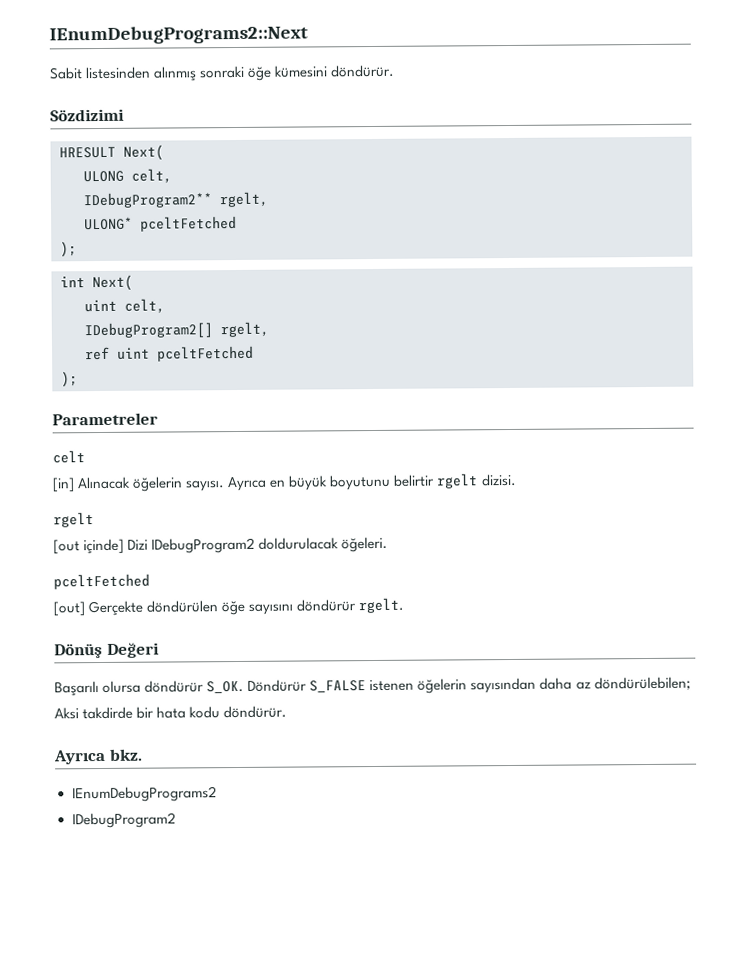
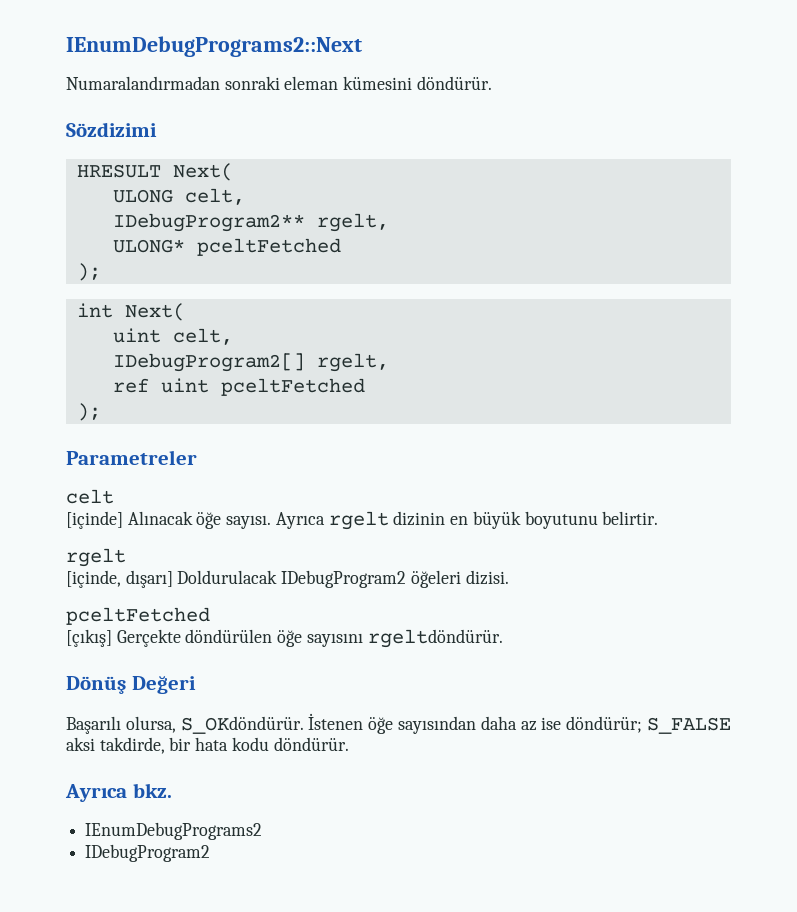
[49,65,273,82] Sabit listesinden alınmış sonraki öğe -> [66,76,339,90] Numaralandırmadan sonraki eleman
[52,473,517,493] [53,512,94,528] [53,536,389,555] [53,573,150,590] [53,601,85,617] [in] Alınacak öğelerin sayısı. Ayrıca en büyük boyutunu belirtir rgelt dizisi. // rgelt // [out içinde] Dizi IDebugProgram2 doldurulacak öğeleri. // pceltFetched // [out] -> [66,511,659,530] [66,548,126,567] [66,570,509,588] [66,607,210,625] [66,629,112,647] [içinde] Alınacak öğe sayısı. Ayrıca rgelt dizinin en büyük boyutunu belirtir. // rgelt // [içinde, dışarı] Doldurulacak IDebugProgram2 öğeleri dizisi. // pceltFetched // [çıkış]
[296,597,405,614] döndürür rgelt. -> [367,629,503,648] rgeltdöndürür.
[102,676,691,694] [54,706,134,720] olursa döndürür S_OK. Döndürür S_FALSE istenen öğelerin sayısından daha az döndürülebilen; Aksi takdirde -> [125,713,731,734] [66,737,165,754] olursa, S_OKdöndürür. İstenen öğe sayısından daha az ise döndürür; S_FALSE aksi takdirde,

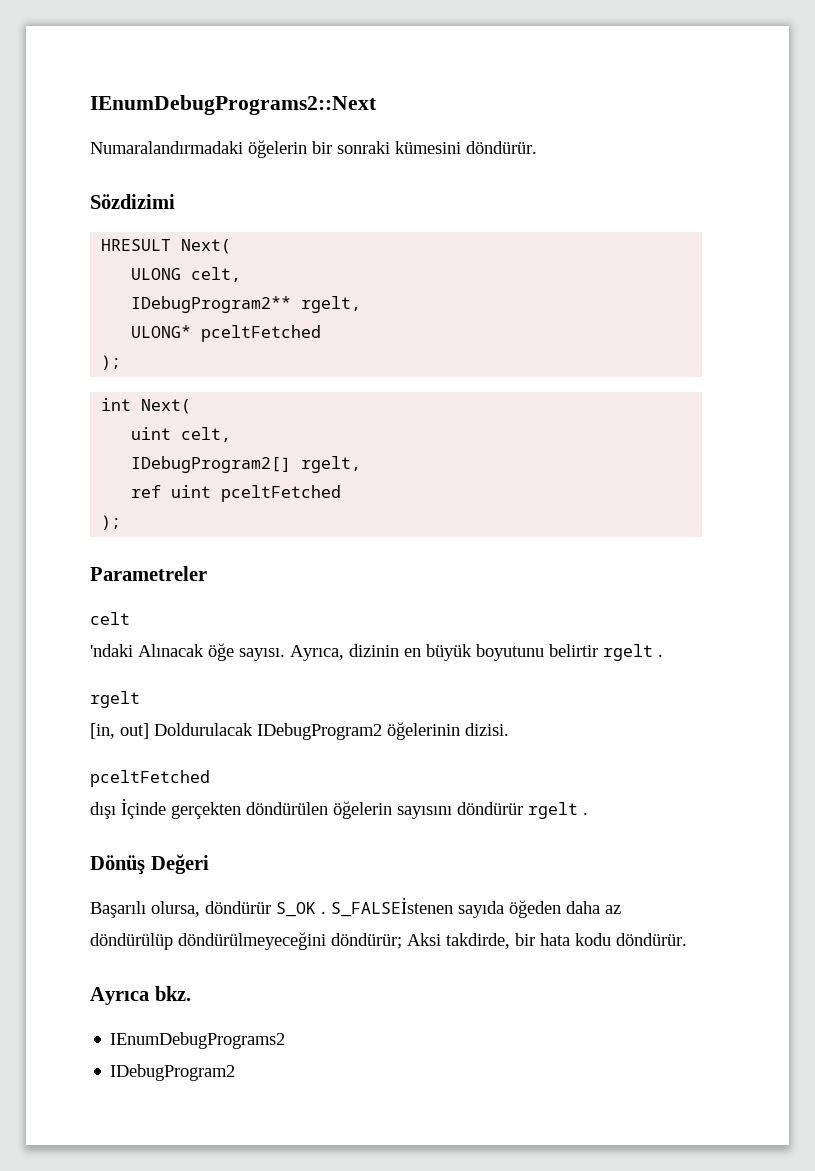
[66,76,339,90] Numaralandırmadan sonraki eleman -> [90,140,390,158] Numaralandırmadaki öğelerin bir sonraki
[66,511,123,529] [içinde] -> [90,644,133,657] 'ndaki
[275,511,389,530] Ayrıca rgelt -> [290,645,344,661] Ayrıca,
[602,511,659,525] belirtir. -> [549,644,663,661] belirtir rgelt .
[66,570,173,588] [içinde, dışarı] -> [90,723,149,739] [in, out]
[410,570,461,588] öğeleri -> [387,722,460,740] öğelerinin
[66,629,503,648] [66,676,196,694] [66,713,731,734] [66,737,95,751] [çıkış] Gerçekte döndürülen öğe sayısını rgeltdöndürür. // Dönüş Değeri // Başarılı olursa, S_OKdöndürür. İstenen öğe sayısından daha az ise döndürür; S_FALSE aksi -> [90,798,588,819] [90,854,209,875] [90,897,621,918] [90,932,441,950] dışı İçinde gerçekten döndürülen öğelerin sayısını döndürür rgelt . // Dönüş Değeri // Başarılı olursa, döndürür S_OK . S_FALSEİstenen sayıda öğeden daha az döndürülüp döndürülmeyeceğini döndürür; Aksi

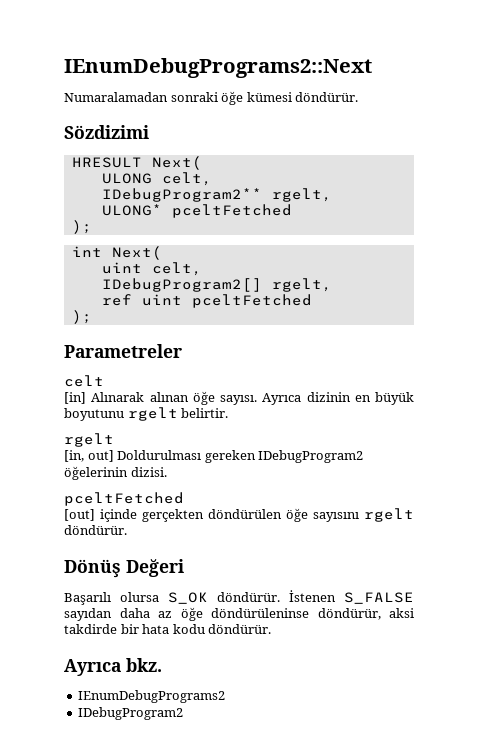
[90,140,461,158] Numaralandırmadaki öğelerin bir sonraki kümesini -> [64,91,292,105] Numaralamadan sonraki öğe kümesi
[90,644,204,657] 'ndaki Alınacak -> [64,392,189,404] [in] Alınarak alınan
[290,645,344,661] Ayrıca, -> [262,393,302,405] Ayrıca
[549,644,663,661] belirtir rgelt . -> [127,407,229,421] rgelt belirtir.
[154,723,253,736] Doldurulacak -> [117,450,256,463] Doldurulması gereken
[90,798,588,819] [90,854,209,875] [90,897,621,918] [90,932,510,950] dışı İçinde gerçekten döndürülen öğelerin sayısını döndürür rgelt . // Dönüş Değeri // Başarılı olursa, döndürür S_OK . S_FALSEİstenen sayıda öğeden daha az döndürülüp döndürülmeyeceğini döndürür; Aksi takdirde, -> [64,508,414,522] [64,525,127,535] [64,559,184,578] [64,590,414,605] [64,607,414,621] [64,624,117,634] [out] içinde gerçekten döndürülen öğe sayısını rgelt döndürür. // Dönüş Değeri // Başarılı olursa S_OK döndürür. İstenen S_FALSE sayıdan daha az öğe döndürüleninse döndürür, aksi takdirde

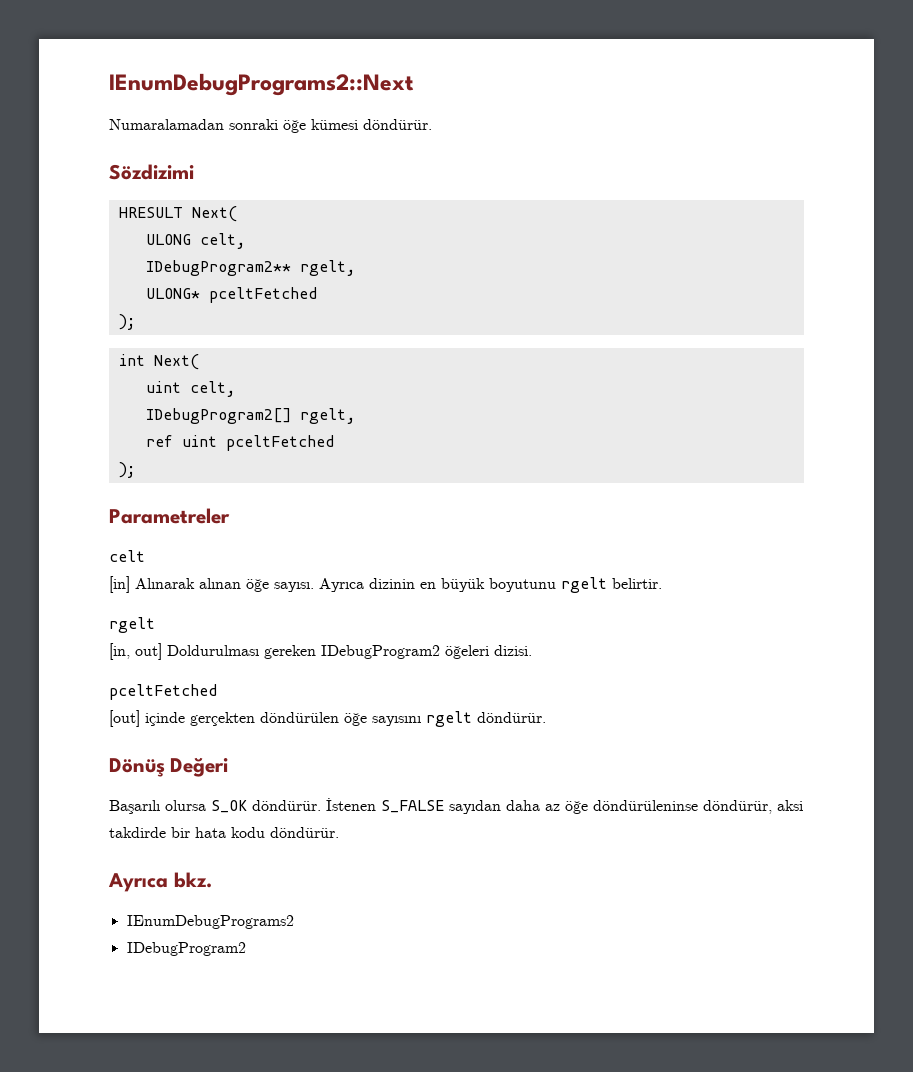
[64,466,128,480] öğelerinin -> [445,645,489,659] öğeleri

